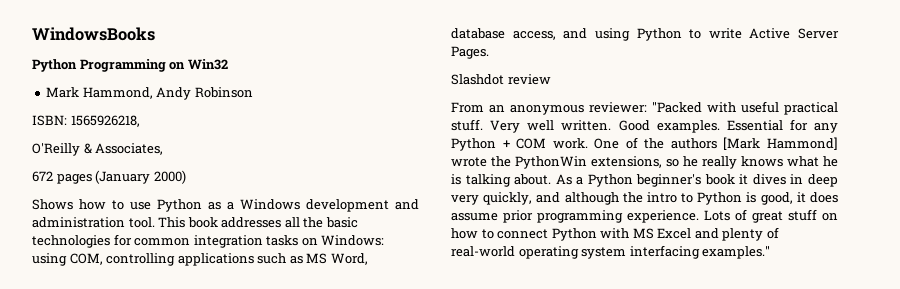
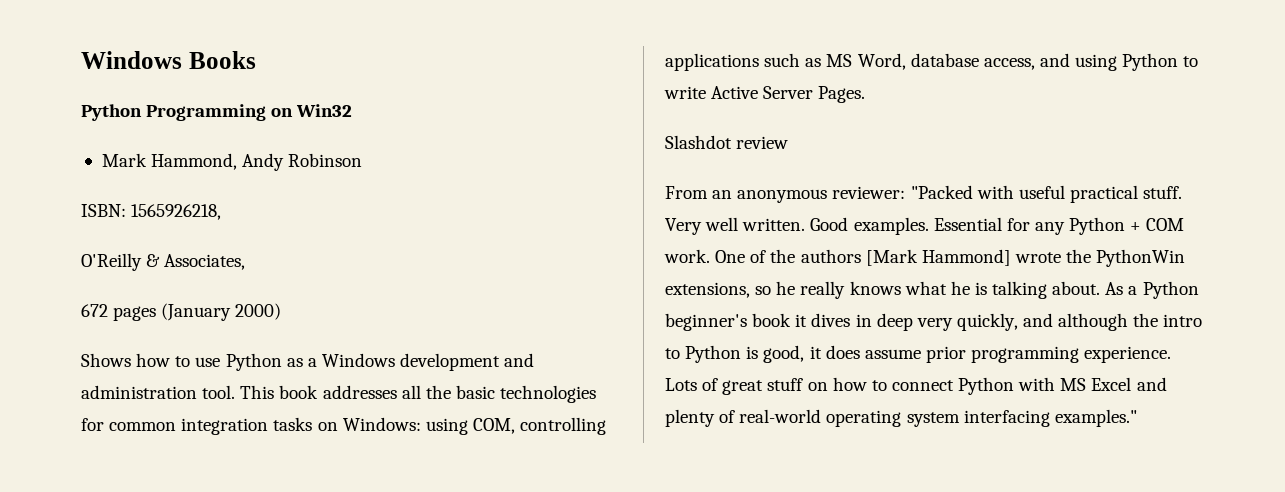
[32,27,155,41] WindowsBooks -> [81,51,256,69] Windows Books

